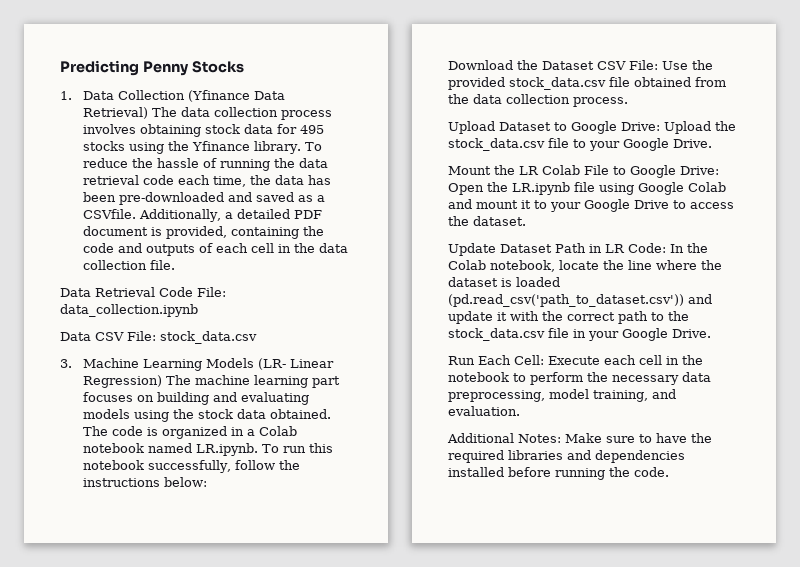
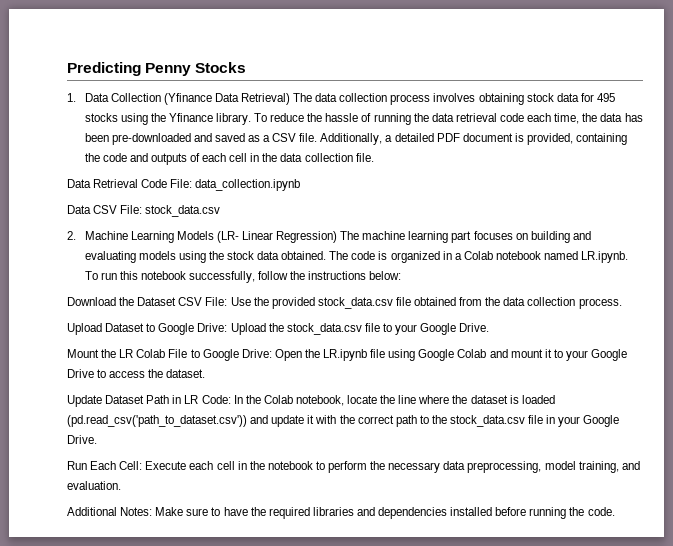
[83,209,137,219] CSVfile. -> [272,133,318,142] CSV file.
[60,359,72,368] 3. -> [67,231,76,240] 2.

